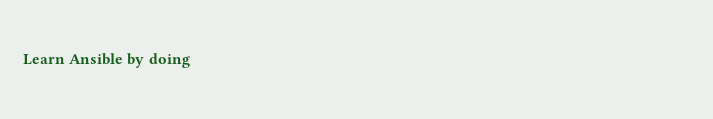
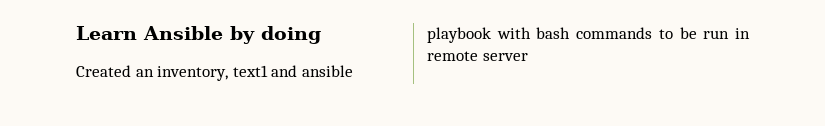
(190, 60) none -> [76,65,353,81] [427,27,750,43] [427,51,528,61] // Created an inventory, text1 and ansible playbook with bash commands to be run in remote server

